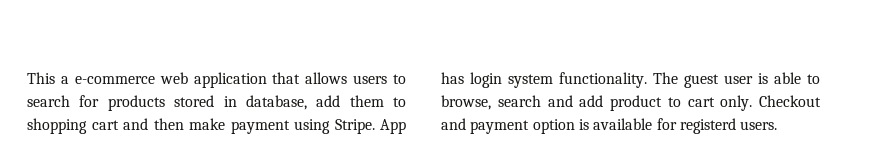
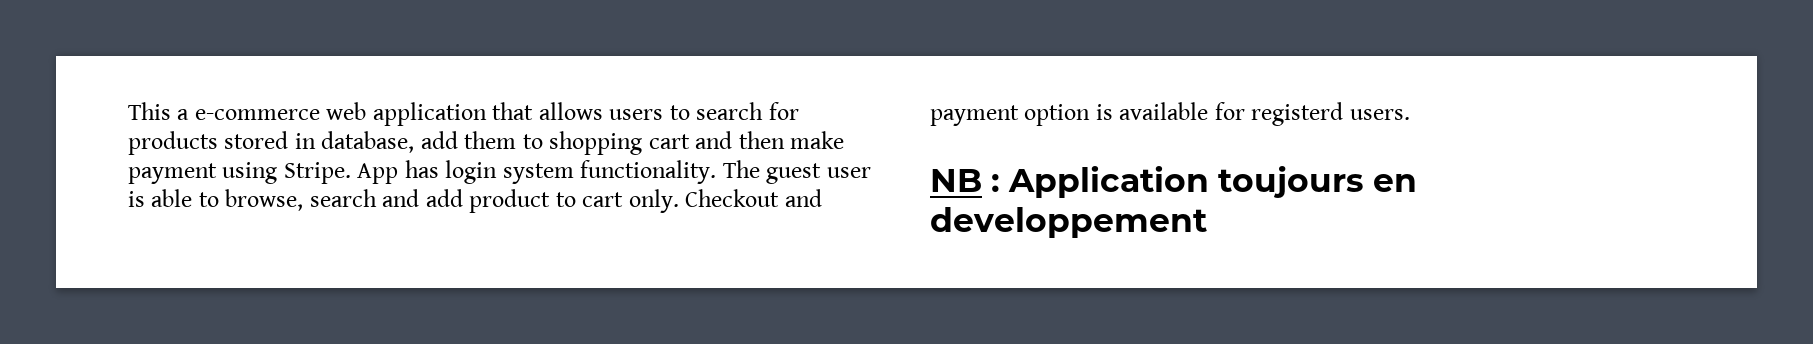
(778, 125) none -> [930,166,1417,198] [930,207,1207,238] // NB : Application toujours en developpement

